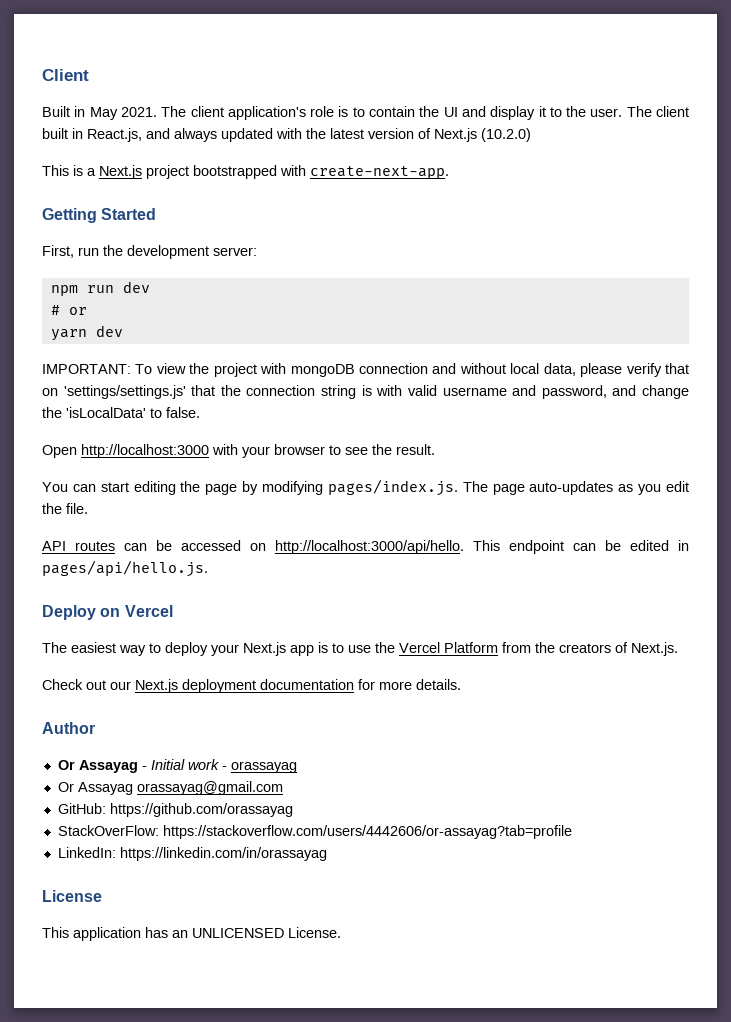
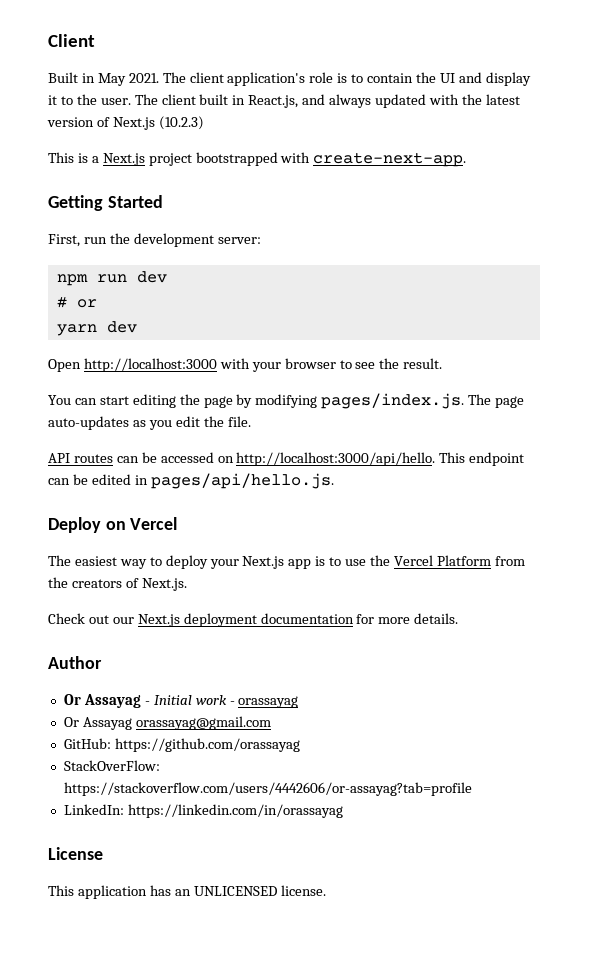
[481,128,531,142] (10.2.0) -> [158,116,204,130] (10.2.3)
[42,363,690,377] [42,385,690,399] [42,407,200,418] // IMPORTANT: To view the project with mongoDB connection and without local data, please verify that on 'settings/settings.js' that the connection string is with valid username and password, and change the 'isLocalData' to false. -> (137, 327) none
[288,927,341,938] License. -> [280,885,326,896] license.

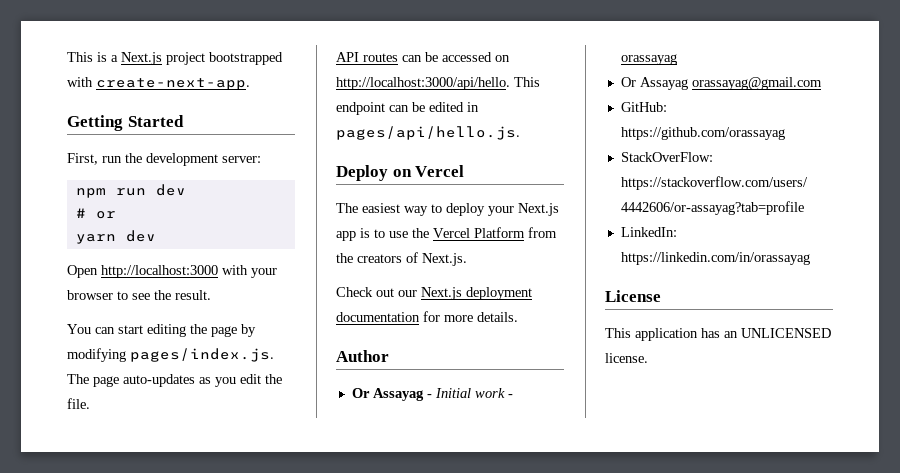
[48,34,95,47] [48,72,531,86] [48,94,520,108] [47,116,204,130] Client // Built in May 2021. The client application's role is to contain the UI and display it to the user. The client built in React.js, and always updated with the latest version of Next.js (10.2.3) // -> (67, 57) none

